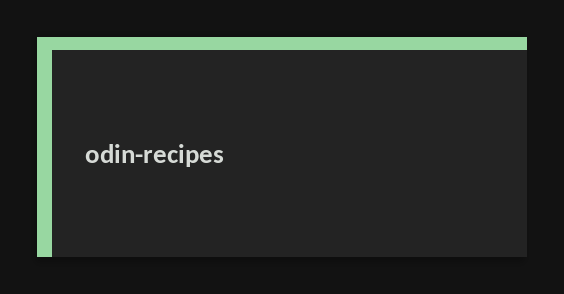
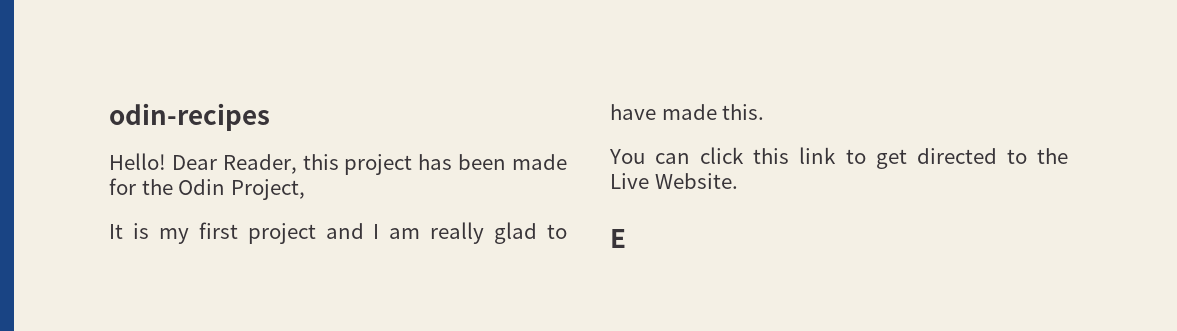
(224, 155) none -> [109,153,567,175] [109,178,305,200] [109,222,567,244] [610,104,765,120] [609,147,1068,169] [610,173,738,189] [610,229,626,248] // Hello! Dear Reader, this project has been made for the Odin Project, // It is my first project and I am really glad to have made this. // You can click this link to get directed to the Live Website. // E

